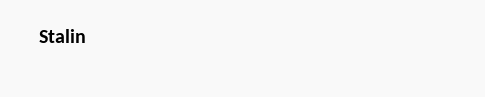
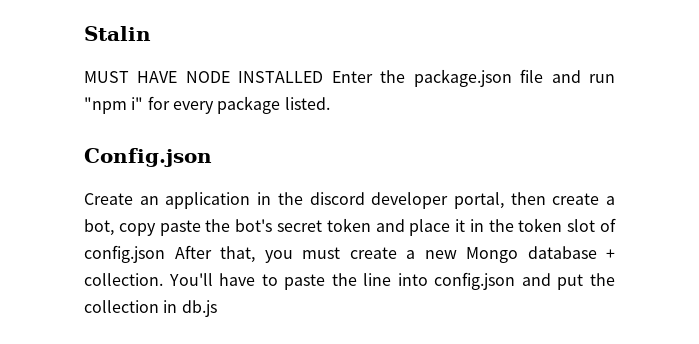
(86, 36) none -> [84,69,616,87] [84,96,330,114] [84,148,212,167] [84,192,615,209] [84,218,616,236] [84,245,615,263] [84,272,616,290] [84,300,217,317] // MUST HAVE NODE INSTALLED Enter the package.json file and run "npm i" for every package listed. // Config.json // Create an application in the discord developer portal, then create a bot, copy paste the bot's secret token and place it in the token slot of config.json After that, you must create a new Mongo database + collection. You'll have to paste the line into config.json and put the collection in db.js

